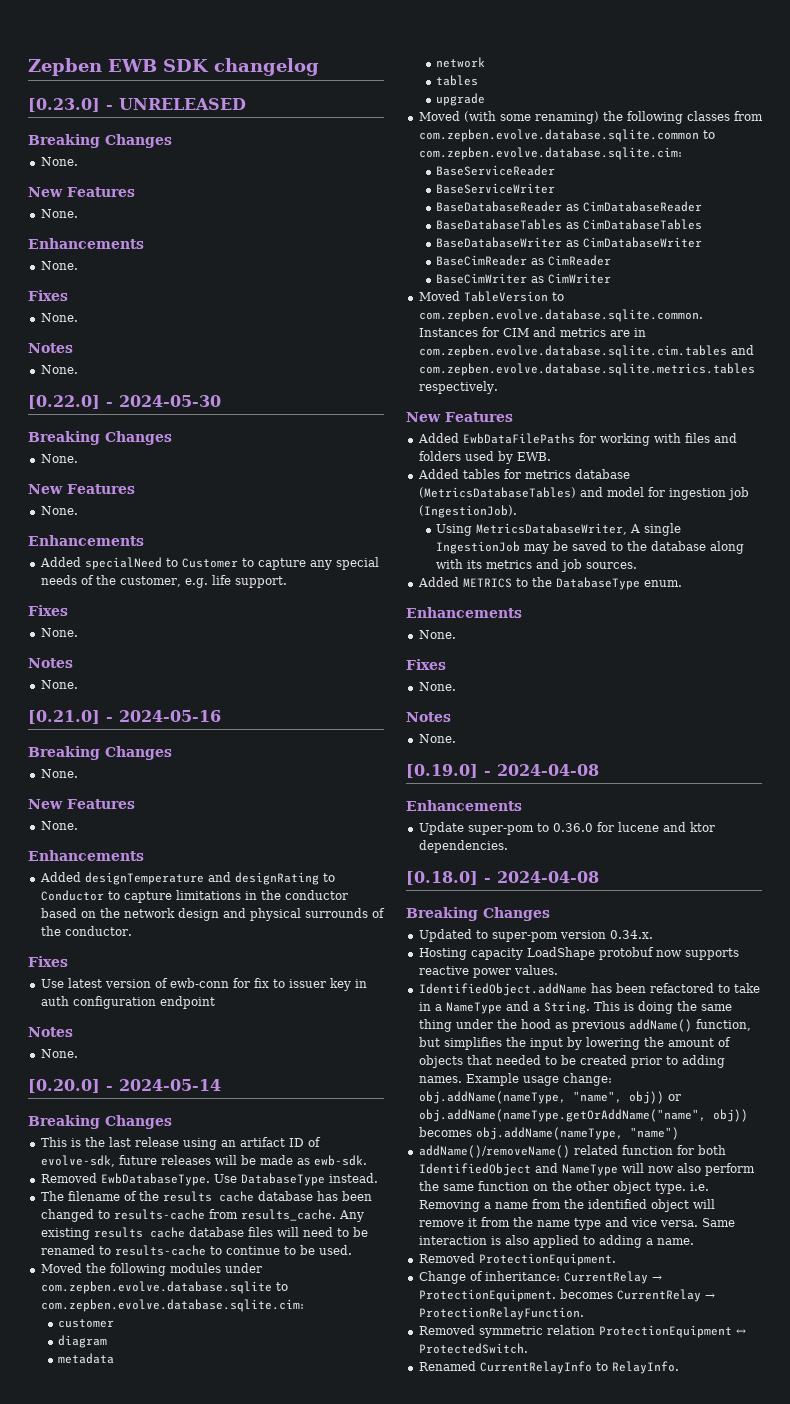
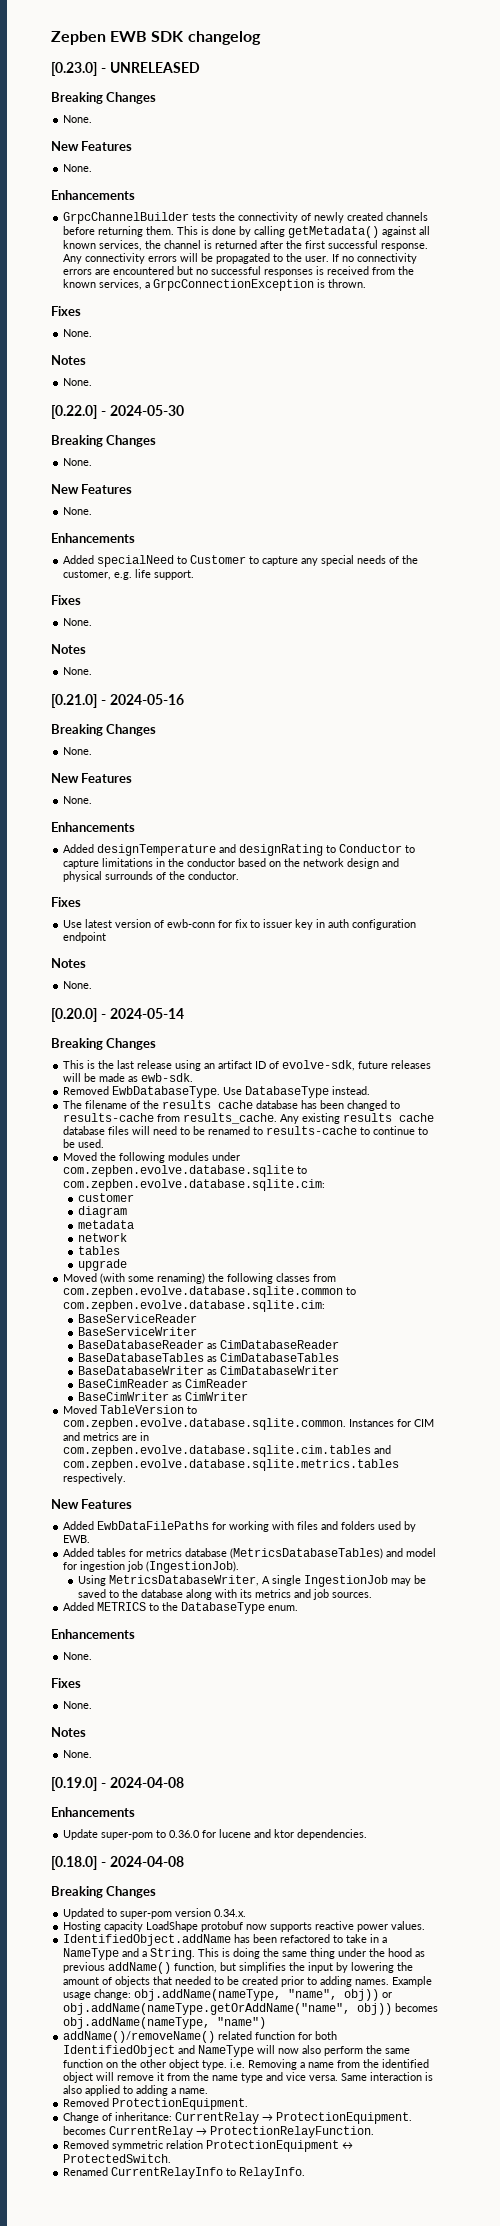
[40,261,78,270] None. -> [63,212,429,224] [63,226,431,238] [63,240,429,251] [63,253,418,264] [63,266,415,277] [63,279,367,291] GrpcChannelBuilder tests the connectivity of newly created channels before returning them. This is done by calling getMetadata() against all known services, the channel is returned after the first successful response. Any connectivity errors will be propagated to the user. If no connectivity errors are encountered but no successful responses is received from the known services, a GrpcConnectionException is thrown.

